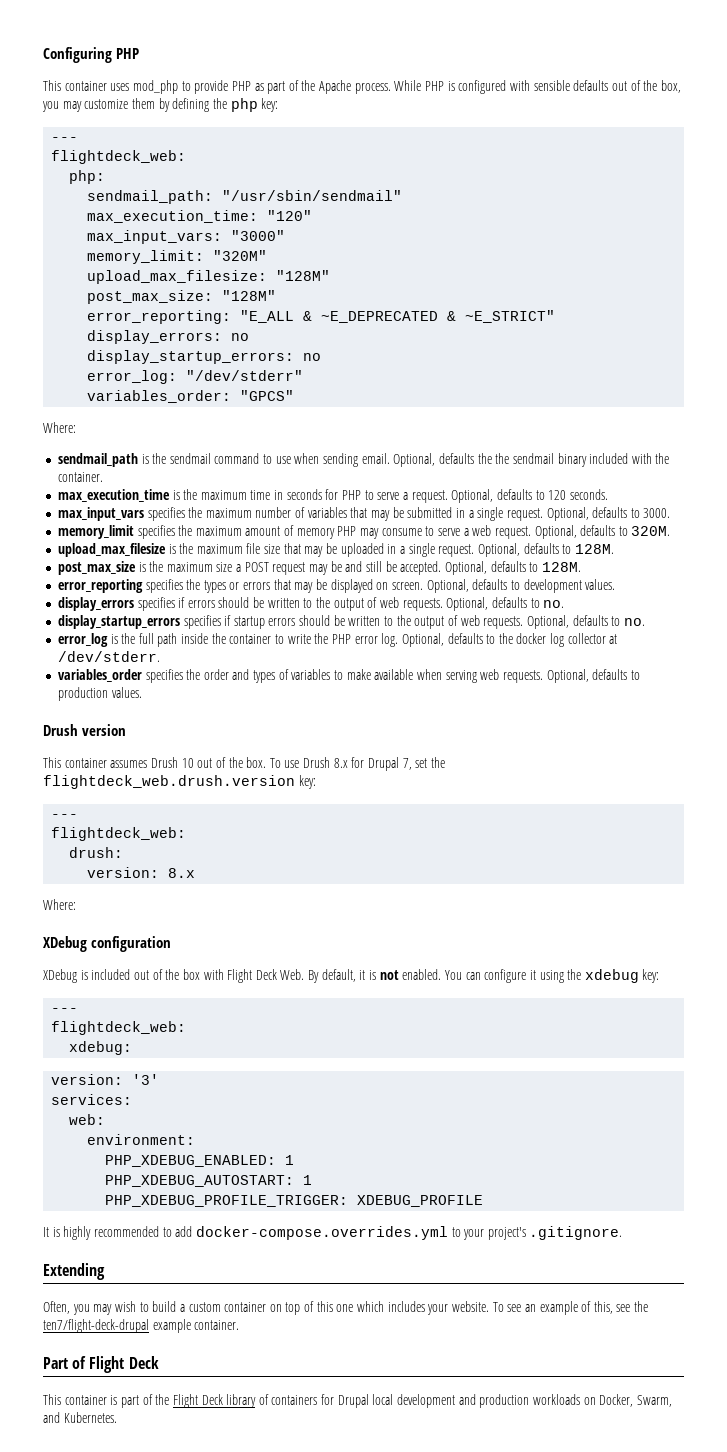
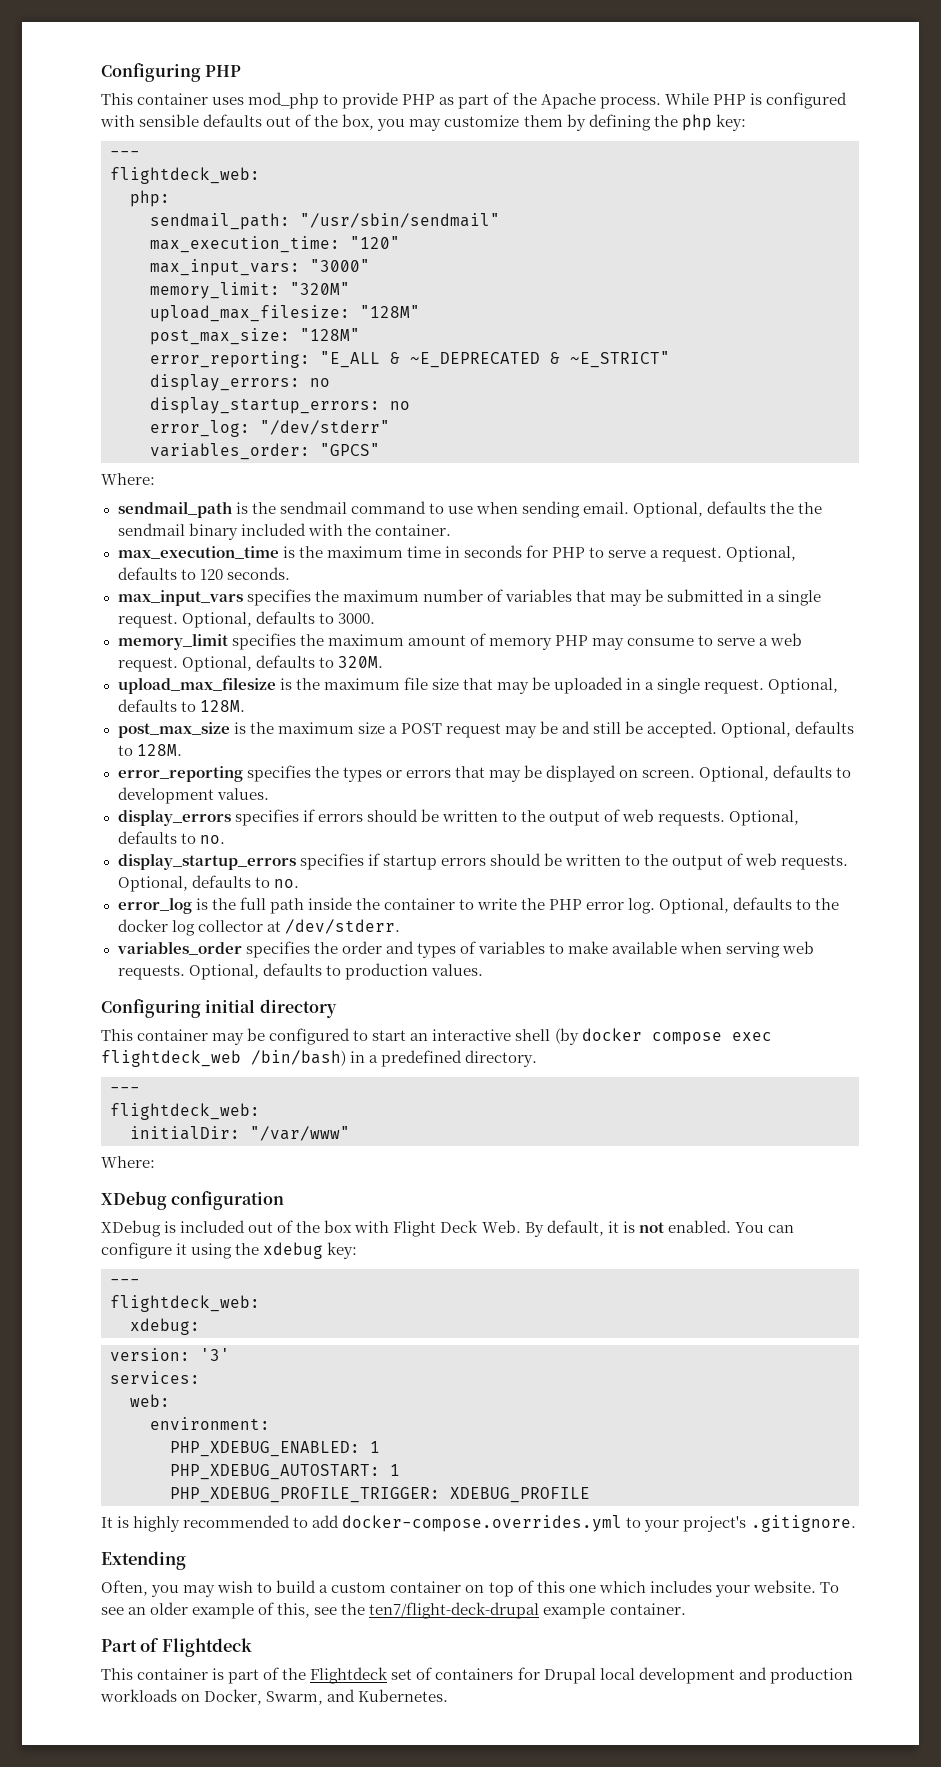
[43,724,126,736] [43,757,445,771] [43,775,316,789] [51,814,79,818] [51,827,187,841] [69,847,124,858] [87,867,196,878] Drush version // This container assumes Drush 10 out of the box. To use Drush 8.x for Drupal 7, set the flightdeck_web.drush.version key: // --- // flightdeck_web: // drush: // version: 8.x -> [101,999,337,1018] [101,1028,772,1045] [101,1050,538,1067] [110,1087,140,1093] [110,1103,260,1120] [130,1126,350,1141] Configuring initial directory // This container may be configured to start an interactive shell (by docker compose exec flightdeck_web /bin/bash) in a predefined directory. // --- // flightdeck_web: // initialDir: "/var/www"
(536, 1308) none -> [150,1602,189,1615] older
[89,1356,159,1373] Flight Deck -> [161,1638,252,1657] Flightdeck
[172,1394,257,1408] Flight Deck library -> [310,1667,413,1684] Flightdeck set

